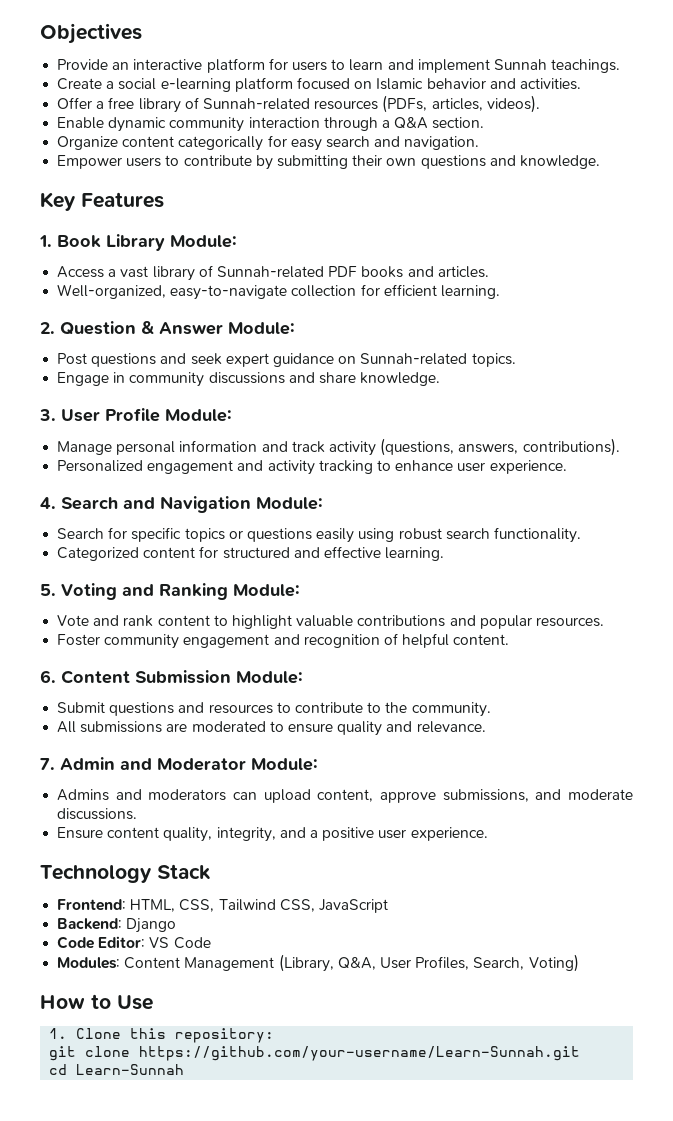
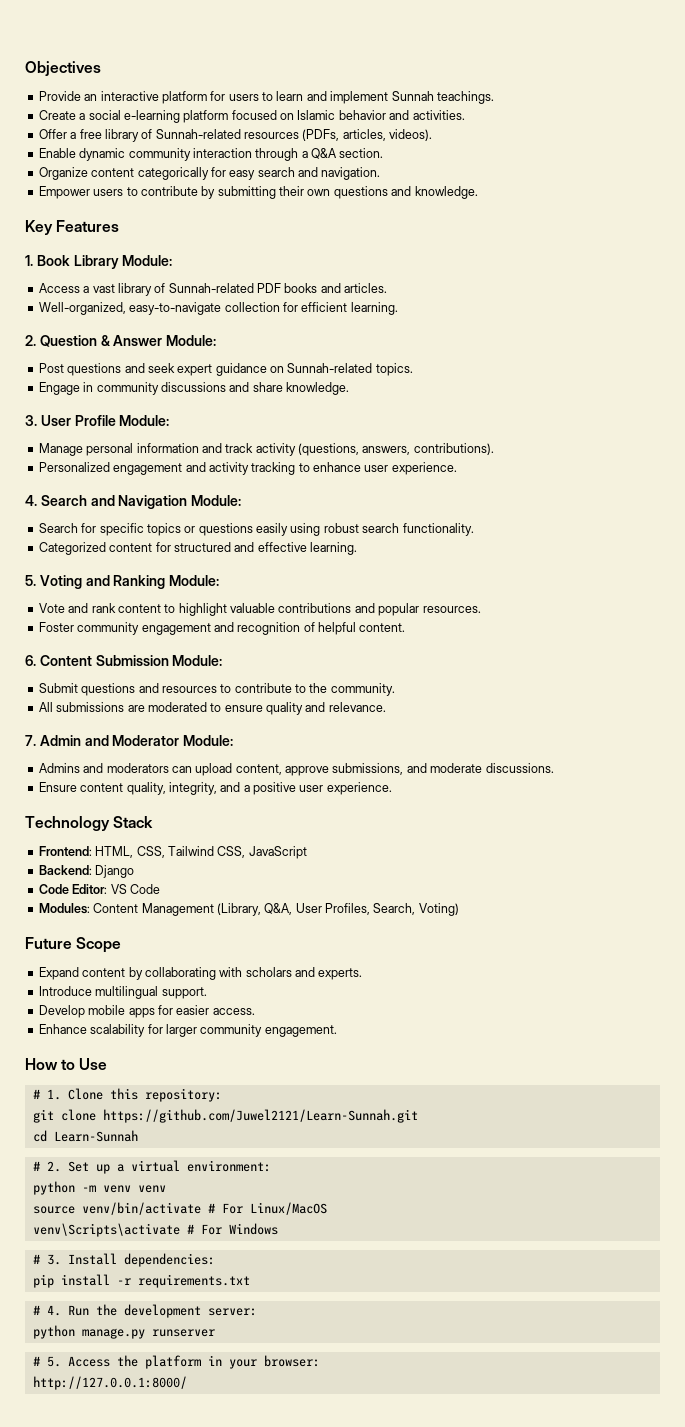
(579, 963) none -> [25,937,122,953] [38,967,363,980] [38,986,207,999] [38,1005,255,1018] [38,1024,337,1037] // Future Scope // Expand content by collaborating with scholars and experts. // Introduce multilingual support. // Develop mobile apps for easier access. // Enhance scalability for larger community engagement.
(153, 1002) none -> [32,1089,40,1099] #
[139,1046,581,1061] https://github.com/your-username/Learn-Sunnah.git -> [102,1109,418,1123] https://github.com/Juwel2121/Learn-Sunnah.git
(185, 1069) none -> [32,1160,271,1174] [32,1181,166,1195] [32,1202,327,1215] [32,1223,278,1237] [32,1253,215,1267] [32,1274,250,1288] [32,1304,257,1318] [32,1325,215,1339] [32,1355,320,1369] [32,1376,187,1390] // # 2. Set up a virtual environment: // python -m venv venv // source venv/bin/activate # For Linux/MacOS // venv\Scripts\activate # For Windows // # 3. Install dependencies: // pip install -r requirements.txt // # 4. Run the development server: // python manage.py runserver // # 5. Access the platform in your browser: // http://127.0.0.1:8000/

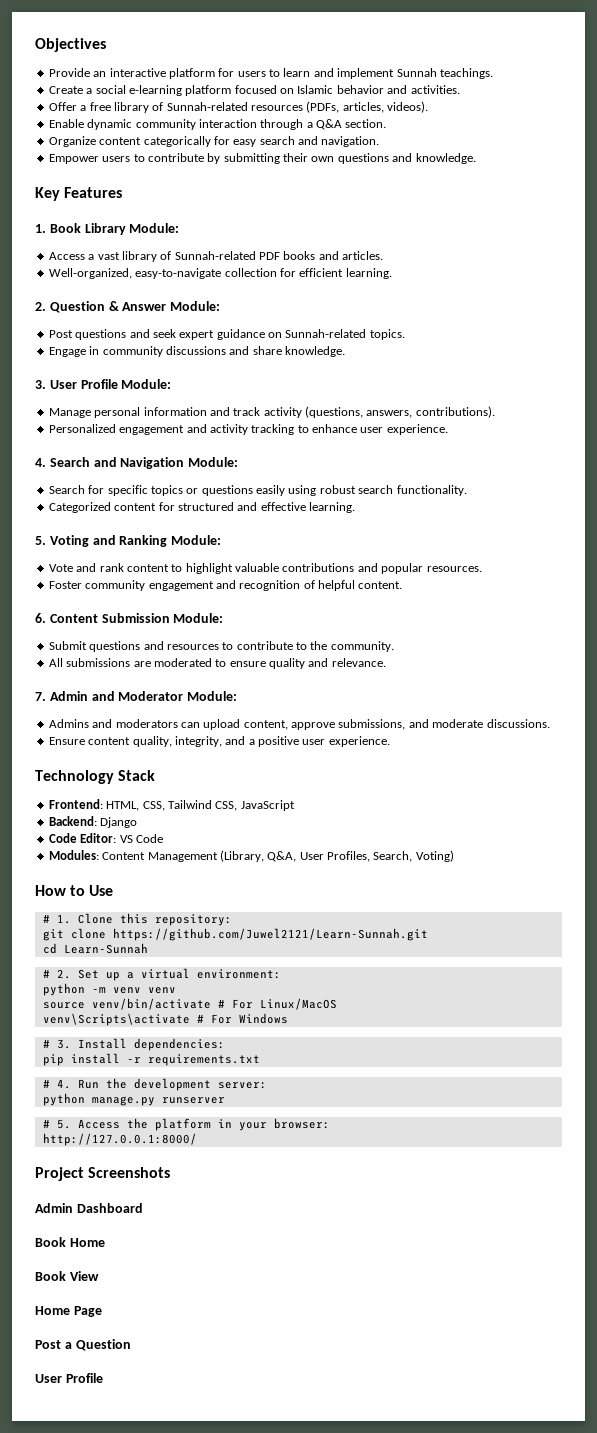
[25,937,122,953] [38,967,363,980] [38,986,207,999] [38,1005,255,1018] [38,1024,337,1037] // Future Scope // Expand content by collaborating with scholars and experts. // Introduce multilingual support. // Develop mobile apps for easier access. // Enhance scalability for larger community engagement. -> (454, 856) none
(187, 1383) none -> [35,1167,171,1181] [35,1203,143,1213] [35,1237,105,1247] [35,1271,99,1281] [35,1306,102,1317] [35,1339,131,1351] [35,1373,103,1383] // Project Screenshots // Admin Dashboard // Book Home // Book View // Home Page // Post a Question // User Profile

